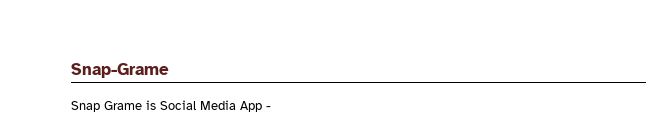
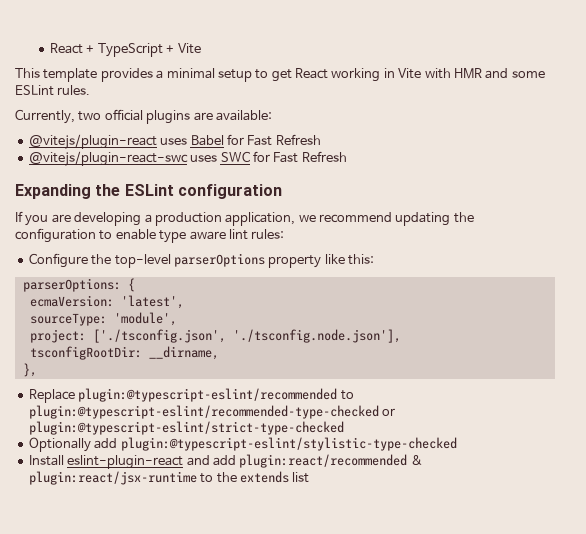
[71,63,169,78] [71,100,271,112] Snap-Grame // Snap Grame is Social Media App - -> [50,43,201,57] [15,68,545,82] [15,85,91,96] [15,109,272,124] [28,134,321,149] [28,151,347,166] [15,184,282,199] [15,211,474,226] [15,228,285,243] [28,253,374,268] [22,278,135,292] [29,295,184,309] [29,312,177,326] [29,329,401,343] [29,346,219,360] [22,363,37,377] [28,388,354,403] [28,405,396,419] [28,421,344,435] [28,437,457,452] [28,454,423,469] [28,471,310,485] React + TypeScript + Vite // This template provides a minimal setup to get React working in Vite with HMR and some ESLint rules. // Currently, two official plugins are available: // @vitejs/plugin-react uses Babel for Fast Refresh // @vitejs/plugin-react-swc uses SWC for Fast Refresh // Expanding the ESLint configuration // If you are developing a production application, we recommend updating the configuration to enable type aware lint rules: // Configure the top-level parserOptions property like this: // parserOptions: { // ecmaVersion: 'latest', // sourceType: 'module', // project: ['./tsconfig.json', './tsconfig.node.json'], // tsconfigRootDir: __dirname, // }, // Replace plugin:@typescript-eslint/recommended to plugin:@typescript-eslint/recommended-type-checked or plugin:@typescript-eslint/strict-type-checked // Optionally add plugin:@typescript-eslint/stylistic-type-checked // Install eslint-plugin-react and add plugin:react/recommended & plugin:react/jsx-runtime to the extends list

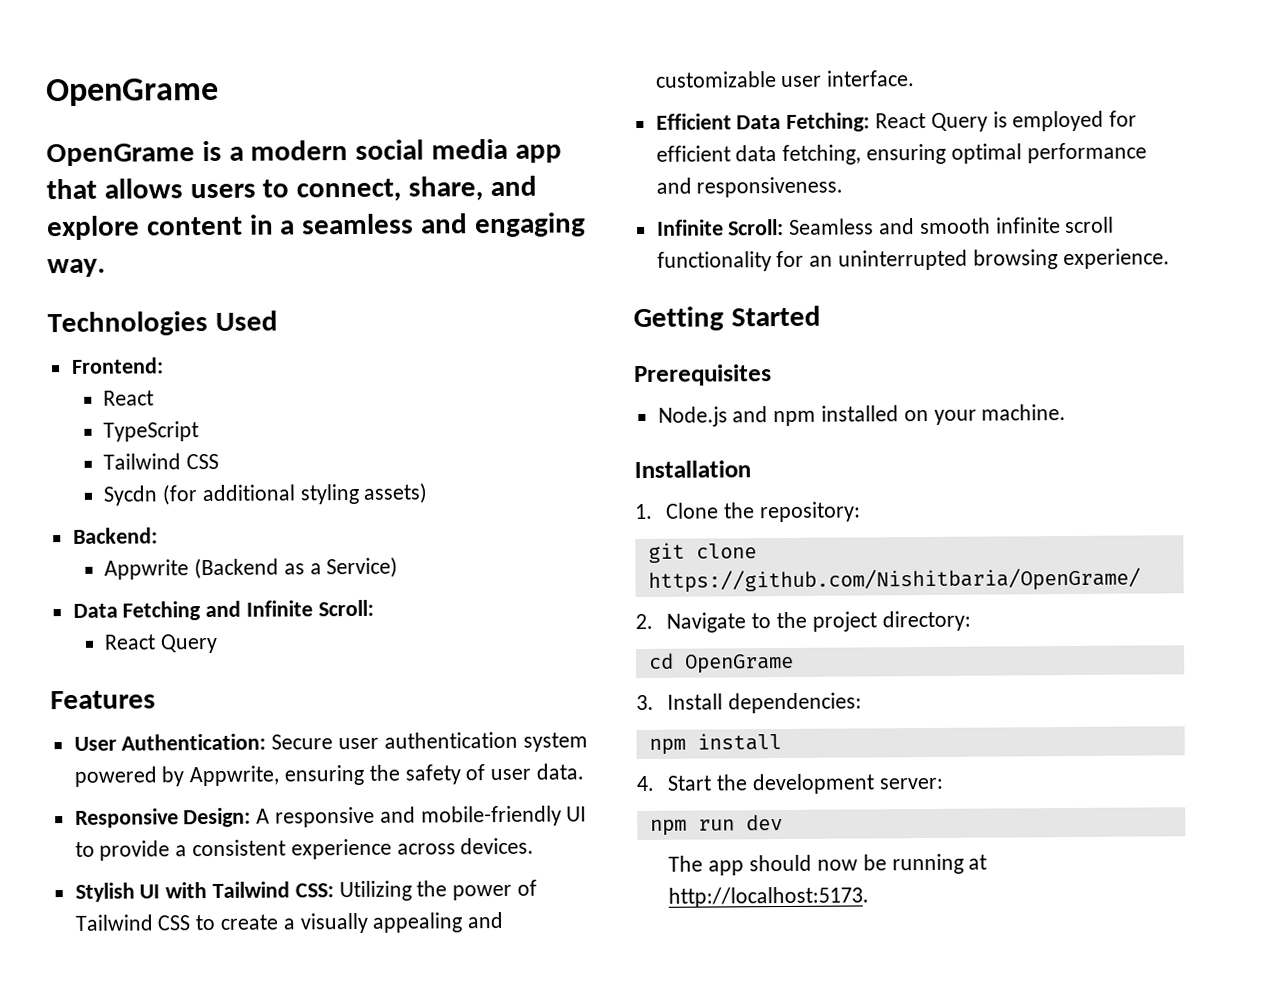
[50,43,95,54] React + -> [46,77,219,107] [46,138,562,167] [46,175,537,202] [46,212,586,241] [47,258,106,278] [47,310,278,337] [70,357,164,374] [103,390,155,406] OpenGrame // OpenGrame is a modern social media app that allows users to connect, share, and explore content in a seamless and engaging way. // Technologies Used // Frontend: // React //
[166,43,201,54] [15,68,545,82] [15,85,91,96] [15,109,272,124] [28,134,321,149] [28,151,347,166] [15,184,282,199] [15,211,474,226] [15,228,285,243] [28,253,374,268] [22,278,135,292] [29,295,184,309] [29,312,177,326] [29,329,401,343] [29,346,219,360] [22,363,37,377] [28,388,354,403] [28,405,396,419] [28,421,344,435] [28,437,457,452] [28,454,423,469] [28,471,310,485] + Vite // This template provides a minimal setup to get React working in Vite with HMR and some ESLint rules. // Currently, two official plugins are available: // @vitejs/plugin-react uses Babel for Fast Refresh // @vitejs/plugin-react-swc uses SWC for Fast Refresh // Expanding the ESLint configuration // If you are developing a production application, we recommend updating the configuration to enable type aware lint rules: // Configure the top-level parserOptions property like this: // parserOptions: { // ecmaVersion: 'latest', // sourceType: 'module', // project: ['./tsconfig.json', './tsconfig.node.json'], // tsconfigRootDir: __dirname, // }, // Replace plugin:@typescript-eslint/recommended to plugin:@typescript-eslint/recommended-type-checked or plugin:@typescript-eslint/strict-type-checked // Optionally add plugin:@typescript-eslint/stylistic-type-checked // Install eslint-plugin-react and add plugin:react/recommended & plugin:react/jsx-runtime to the extends list -> [103,453,219,470] [103,482,428,506] [72,527,158,544] [104,556,399,580] [72,599,374,621] [104,633,218,654] [50,690,156,710] [73,731,588,752] [73,763,585,787] [74,805,588,828] [74,837,535,861] [74,879,538,902] [74,911,504,934] [654,70,916,88] [655,110,1138,132] [655,142,1147,165] [655,176,844,198] [656,216,1115,236] [656,248,1170,272] [633,305,821,332] [634,364,772,387] [657,404,1067,427] [634,460,751,479] [635,501,862,523] [647,542,757,563] [647,567,1141,593] [635,610,971,633] [648,652,794,674] [636,692,863,714] [648,733,782,755] [636,773,943,795] [649,814,783,836] [668,853,988,876] [668,886,870,908] // Tailwind CSS // Sycdn (for additional styling assets) // Backend: // Appwrite (Backend as a Service) // Data Fetching and Infinite Scroll: // React Query // Features // User Authentication: Secure user authentication system powered by Appwrite, ensuring the safety of user data. // Responsive Design: A responsive and mobile-friendly UI to provide a consistent experience across devices. // Stylish UI with Tailwind CSS: Utilizing the power of Tailwind CSS to create a visually appealing and customizable user interface. // Efficient Data Fetching: React Query is employed for efficient data fetching, ensuring optimal performance and responsiveness. // Infinite Scroll: Seamless and smooth infinite scroll functionality for an uninterrupted browsing experience. // Getting Started // Prerequisites // Node.js and npm installed on your machine. // Installation // 1. Clone the repository: // git clone https://github.com/Nishitbaria/OpenGrame/ // 2. Navigate to the project directory: // cd OpenGrame // 3. Install dependencies: // npm install // 4. Start the development server: // npm run dev // The app should now be running at http://localhost:5173.

